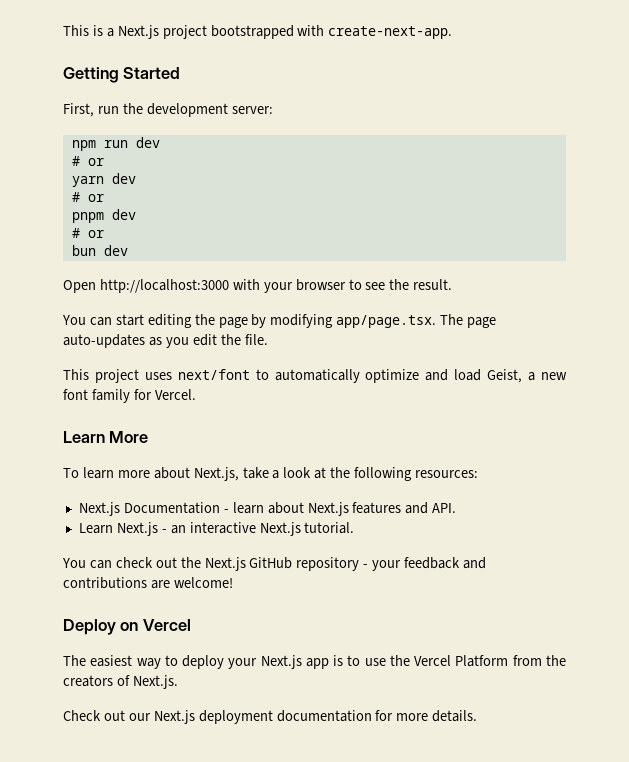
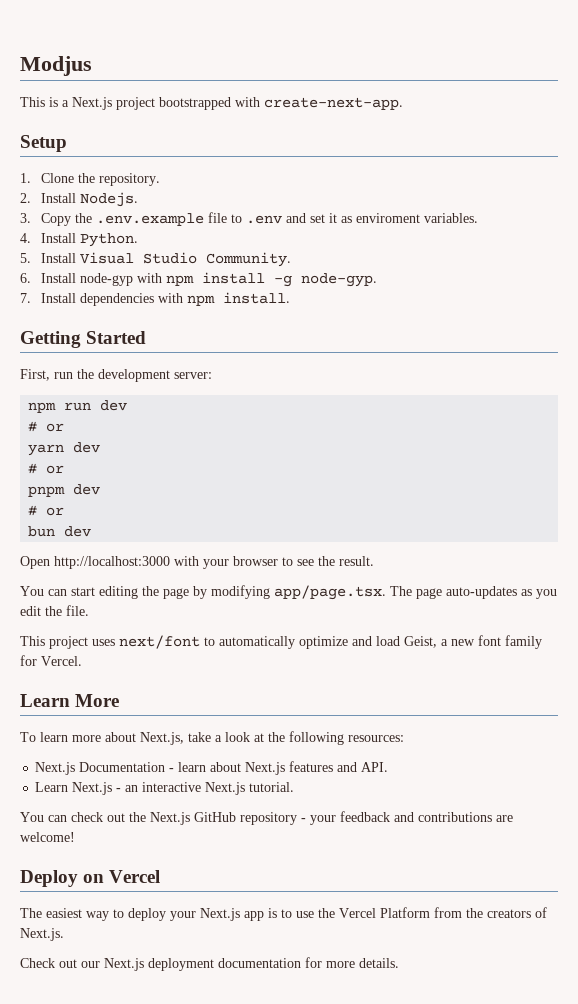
(63, 30) none -> [20,56,92,76] Modjus //
(453, 32) none -> [20,135,67,152] [20,173,160,186] [20,192,138,207] [20,212,478,226] [20,233,138,247] [20,252,291,267] [20,272,377,287] [20,292,290,306] // Setup // 1. Clone the repository. // 2. Install Nodejs. // 3. Copy the .env.example file to .env and set it as enviroment variables. // 4. Install Python. // 5. Install Visual Studio Community. // 6. Install node-gyp with npm install -g node-gyp. // 7. Install dependencies with npm install.

